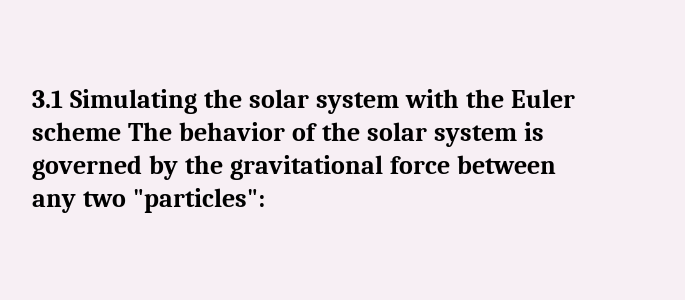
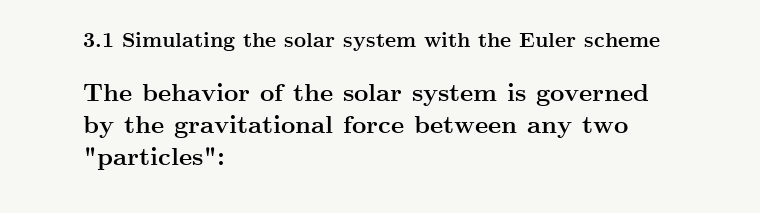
(121, 131) none -> (660, 40) //

